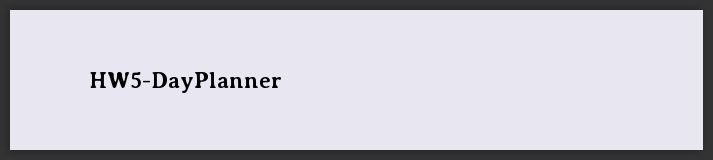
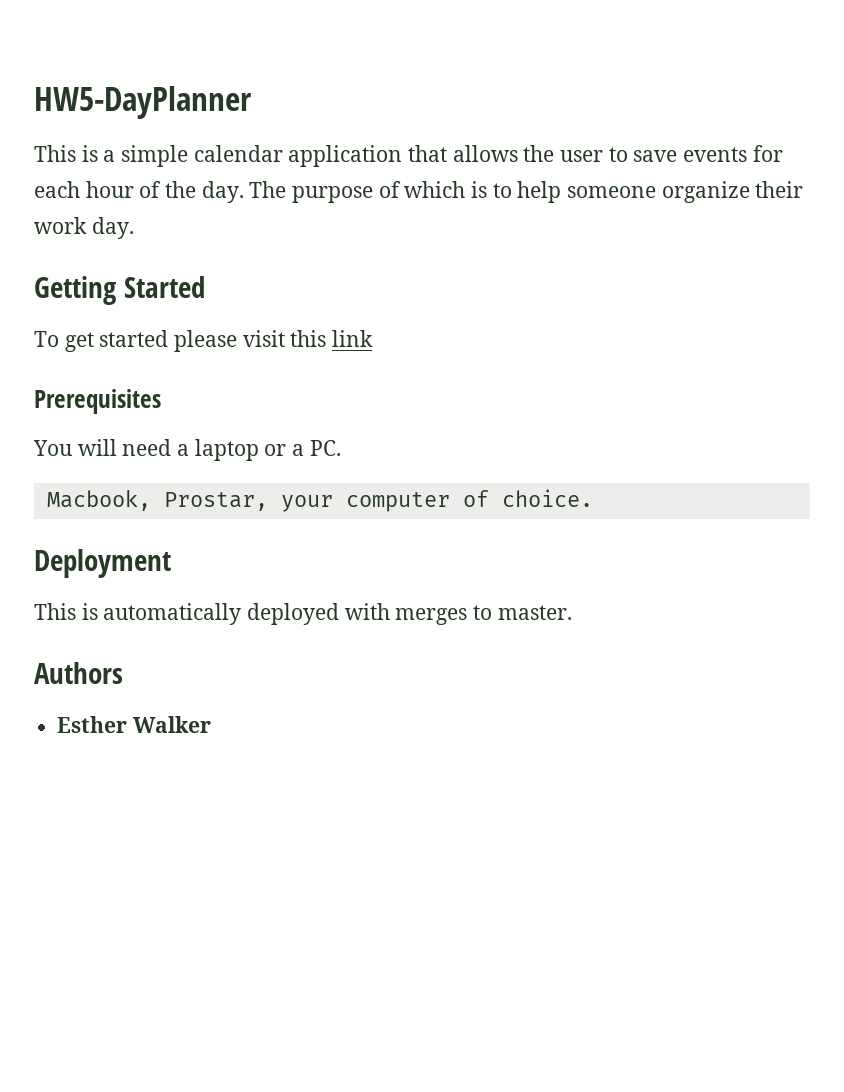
(282, 82) none -> [34,145,783,167] [34,181,804,203] [34,217,134,239] [34,276,205,305] [34,330,374,352] [34,389,161,414] [33,439,341,461] [46,489,593,512] [34,549,171,578] [34,603,572,625] [34,662,123,684] [57,716,211,733] // This is a simple calendar application that allows the user to save events for each hour of the day. The purpose of which is to help someone organize their work day. // Getting Started // To get started please visit this link // Prerequisites // You will need a laptop or a PC. // Macbook, Prostar, your computer of choice. // Deployment // This is automatically deployed with merges to master. // Authors // Esther Walker

